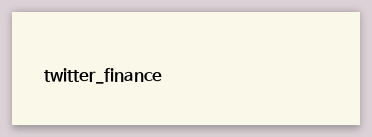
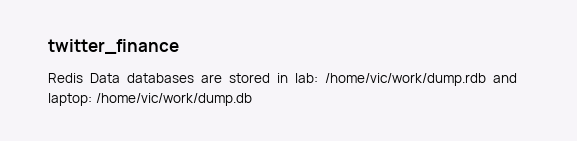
(162, 76) none -> [48,73,517,86] [48,93,252,106] // Redis Data databases are stored in lab: /home/vic/work/dump.rdb and laptop: /home/vic/work/dump.db

